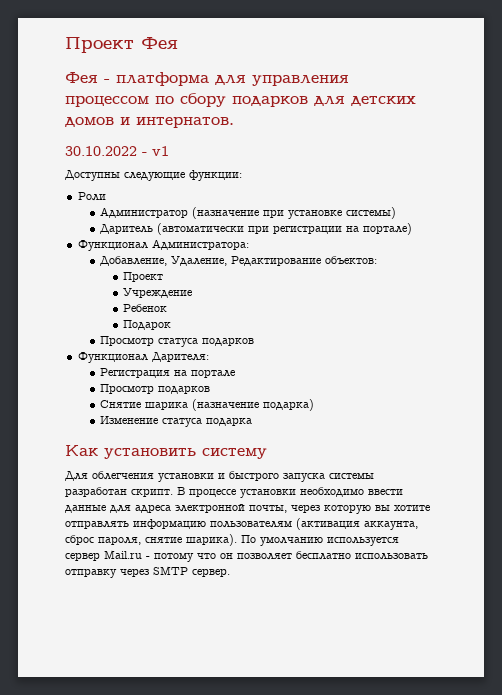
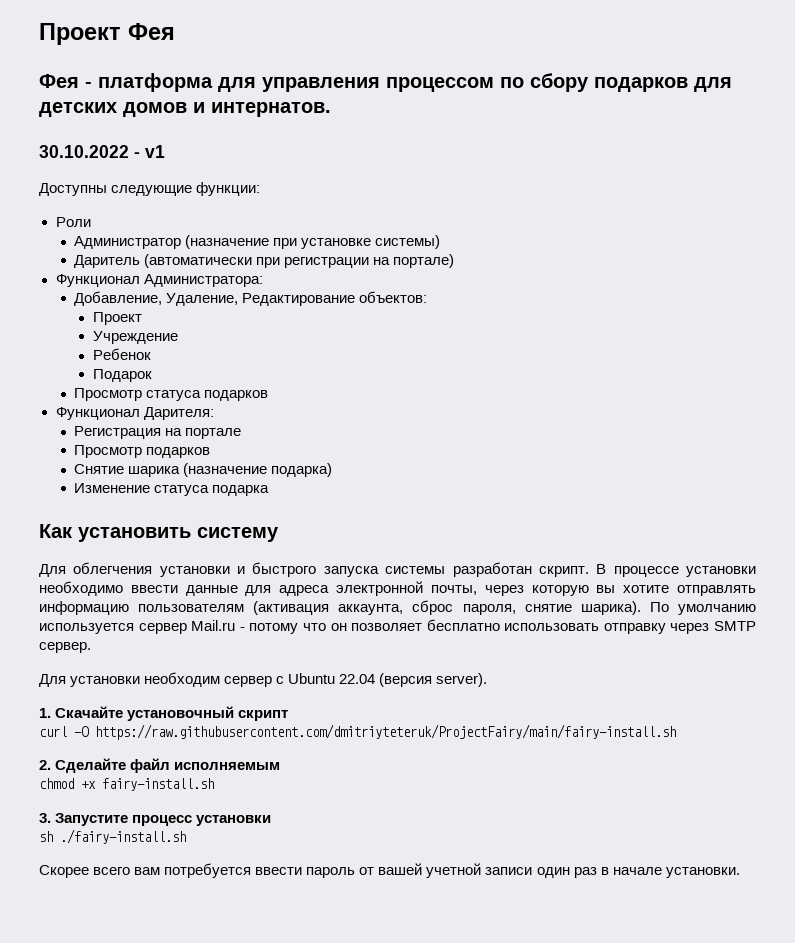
(230, 573) none -> [39,672,488,687] [39,706,289,721] [39,724,676,740] [39,758,281,773] [39,778,214,791] [39,813,272,826] [39,829,186,844] [39,863,740,878] // Для установки необходим сервер с Ubuntu 22.04 (версия server). // 1. Скачайте установочный скрипт // curl -O https://raw.githubusercontent.com/dmitriyteteruk/ProjectFairy/main/fairy-install.sh // 2. Сделайте файл исполняемым // chmod +x fairy-install.sh // 3. Запустите процесс установки // sh ./fairy-install.sh // Скорее всего вам потребуется ввести пароль от вашей учетной записи один раз в начале установки.

